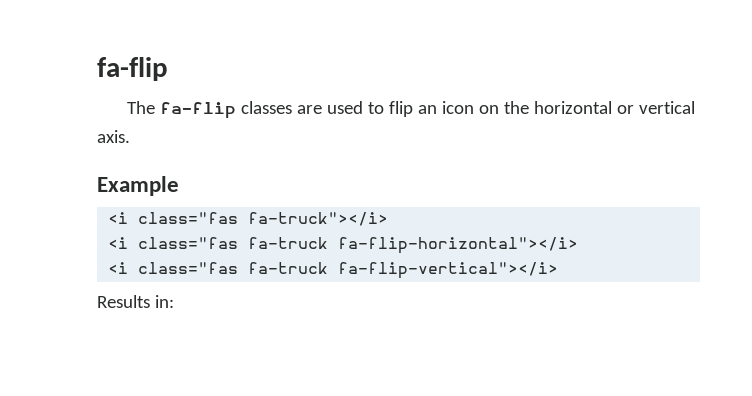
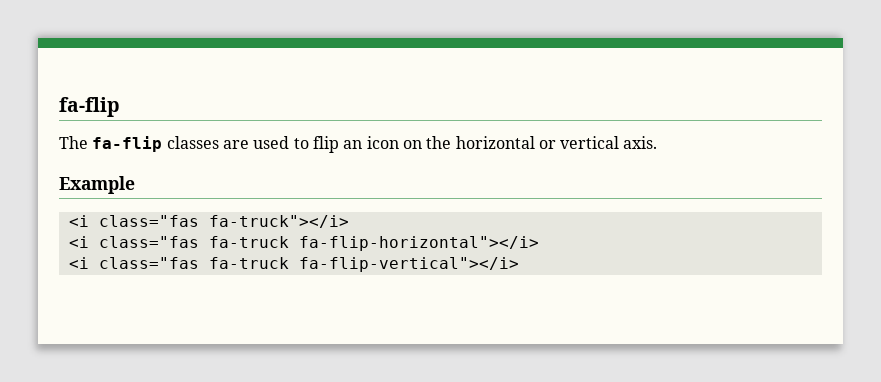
[97,295,174,308] // Results in: -> (519, 264) none

